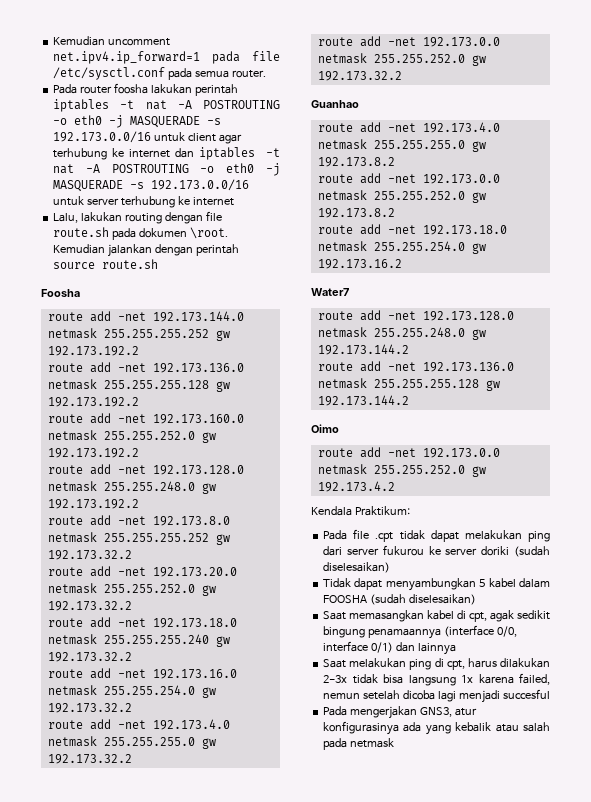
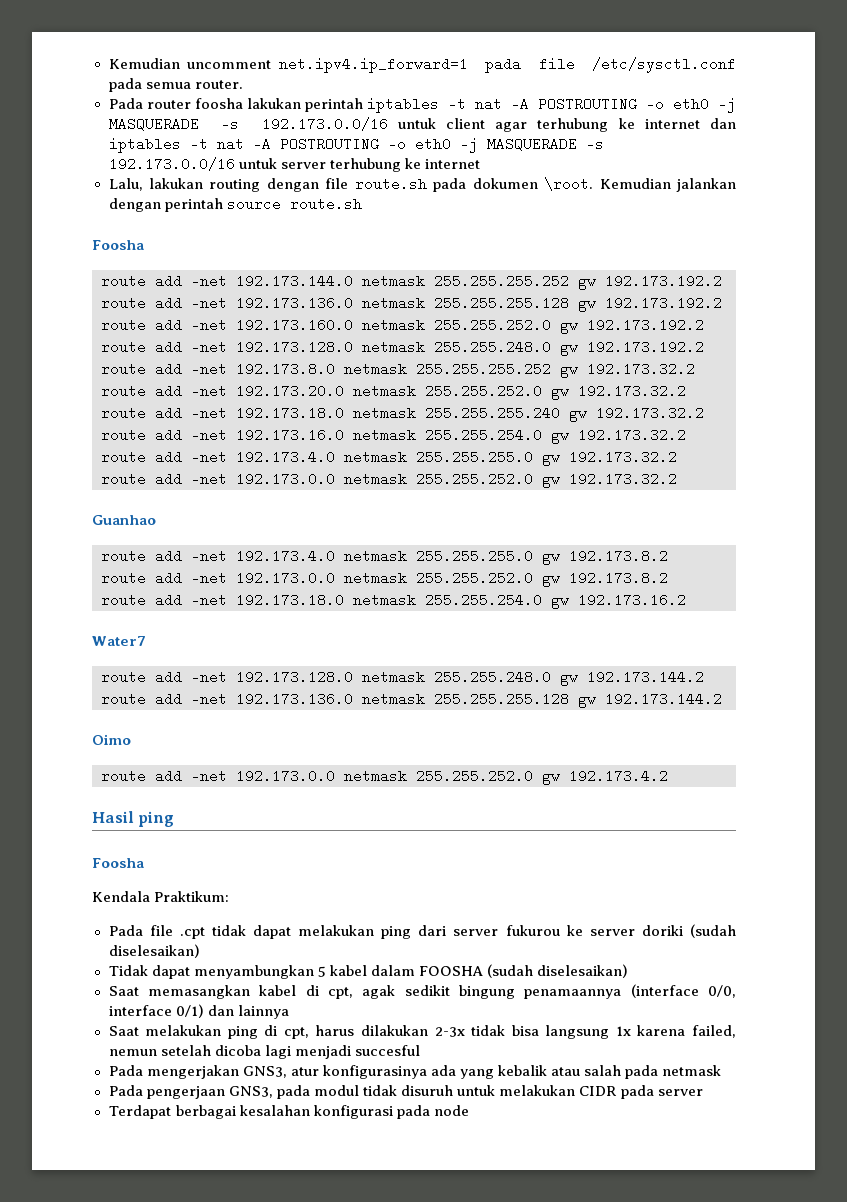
(395, 486) none -> [92,811,175,827] [92,858,144,868] // Hasil ping // Foosha
(395, 743) none -> [108,1085,704,1099] [108,1105,469,1119] // Pada pengerjaan GNS3, pada modul tidak disuruh untuk melakukan CIDR pada server // Terdapat berbagai kesalahan konfigurasi pada node

